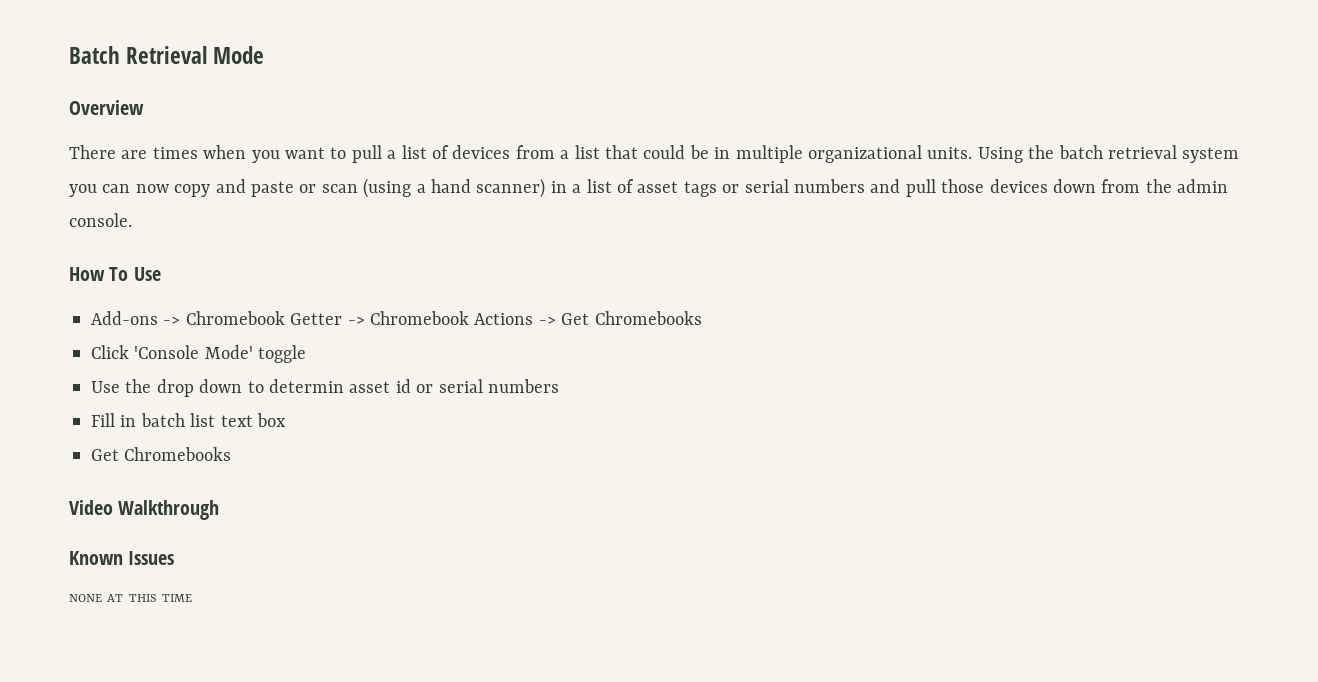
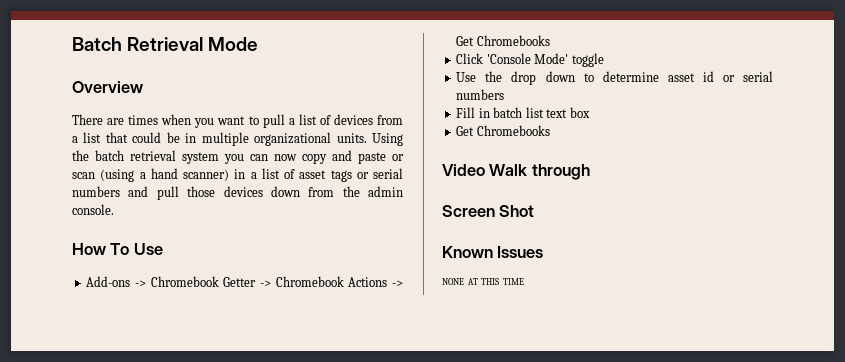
[269,379,344,393] determin -> [602,71,659,82] determine
[118,500,220,520] Walkthrough -> [489,164,590,180] [442,205,535,217] Walk through // Screen Shot

